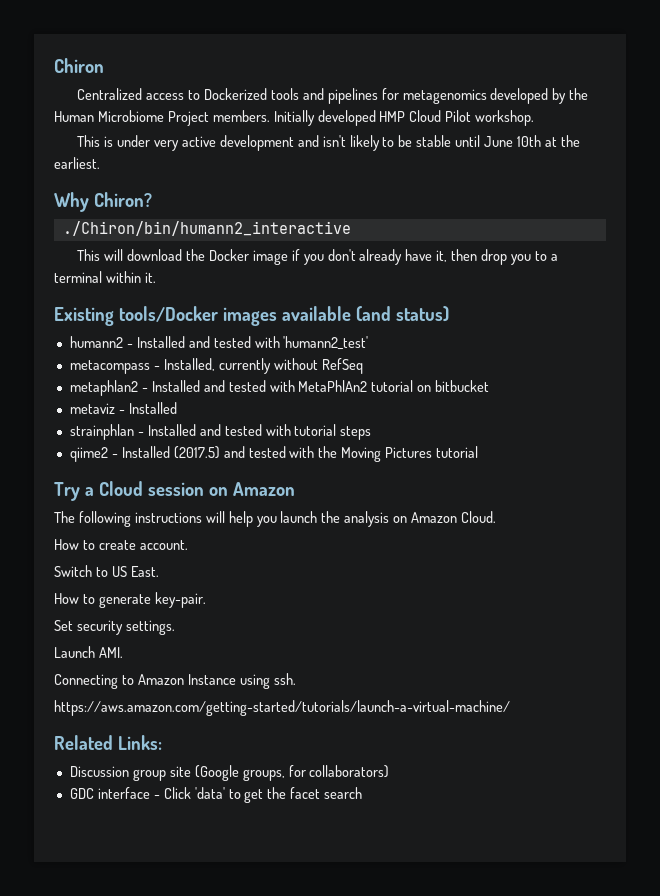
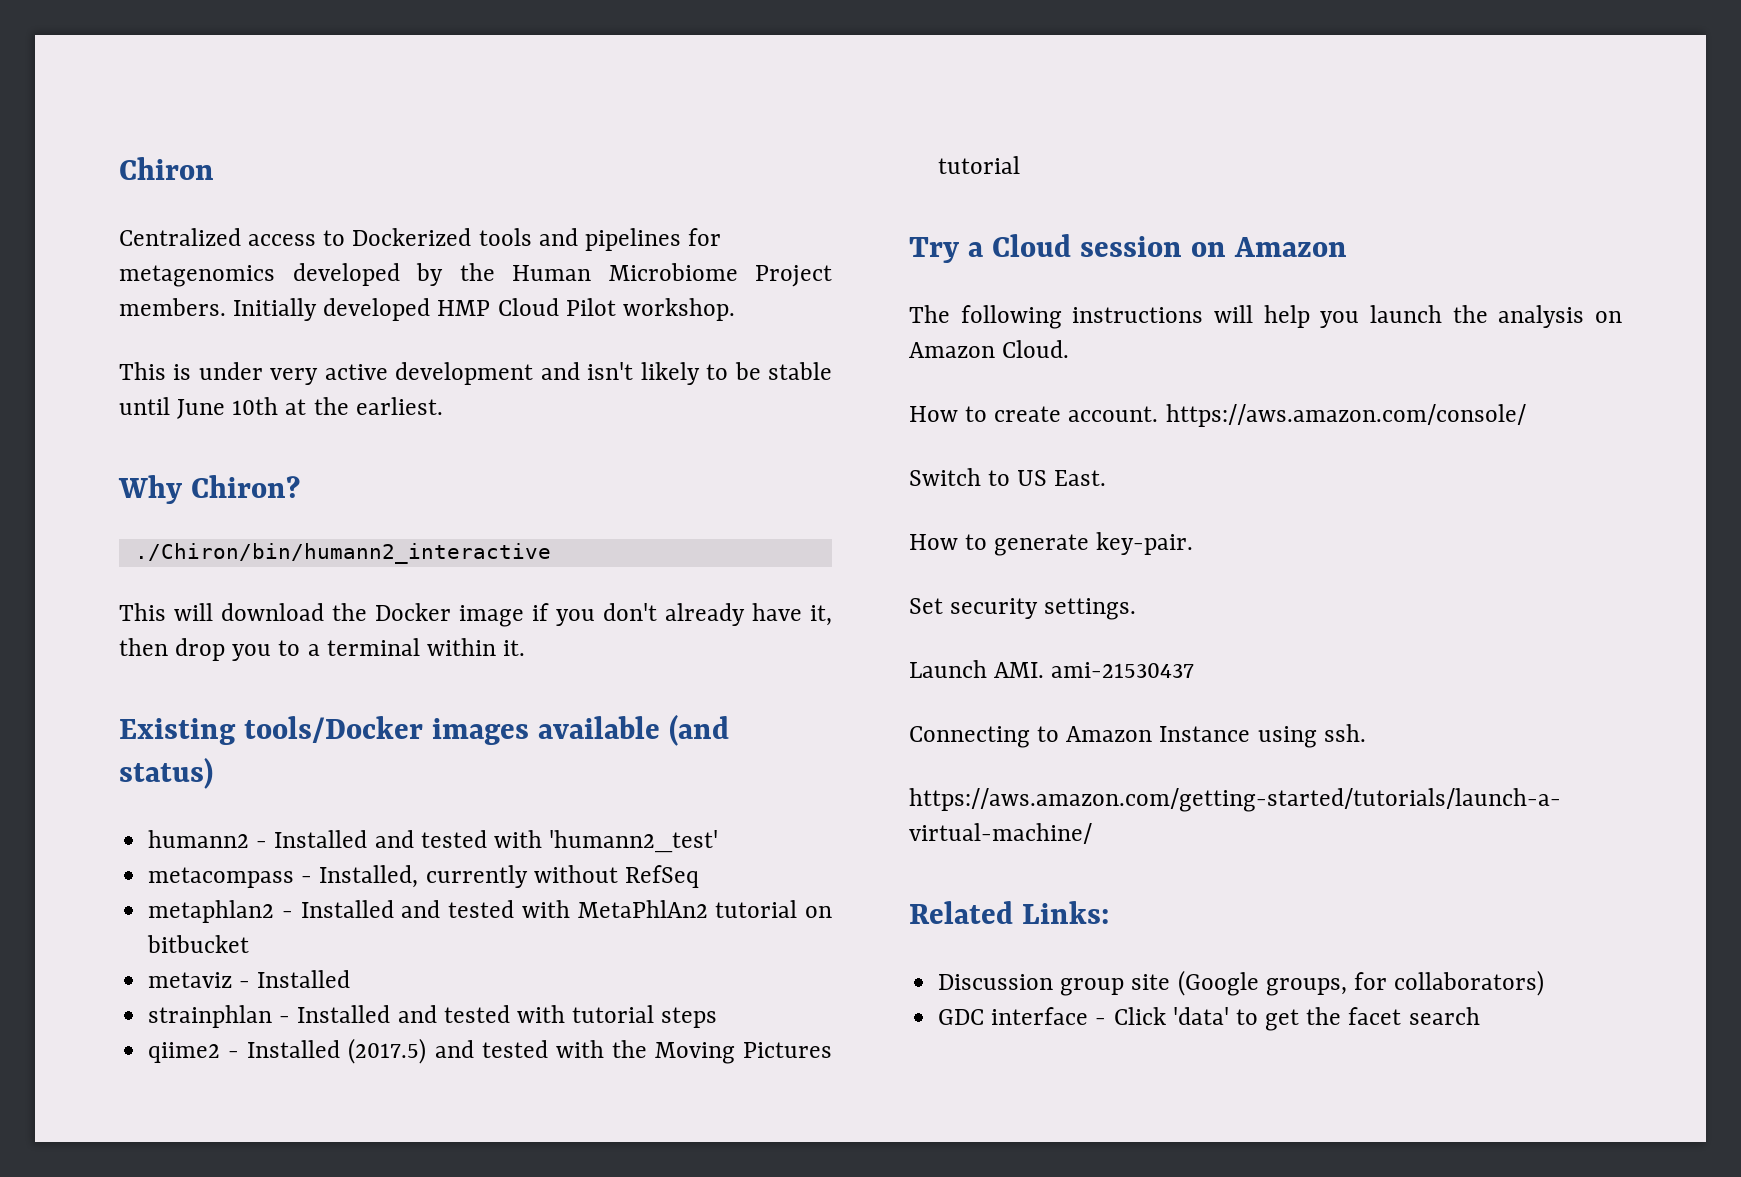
(188, 545) none -> [1165,404,1526,427] https://aws.amazon.com/console/
(123, 652) none -> [1051,662,1195,678] ami-21530437

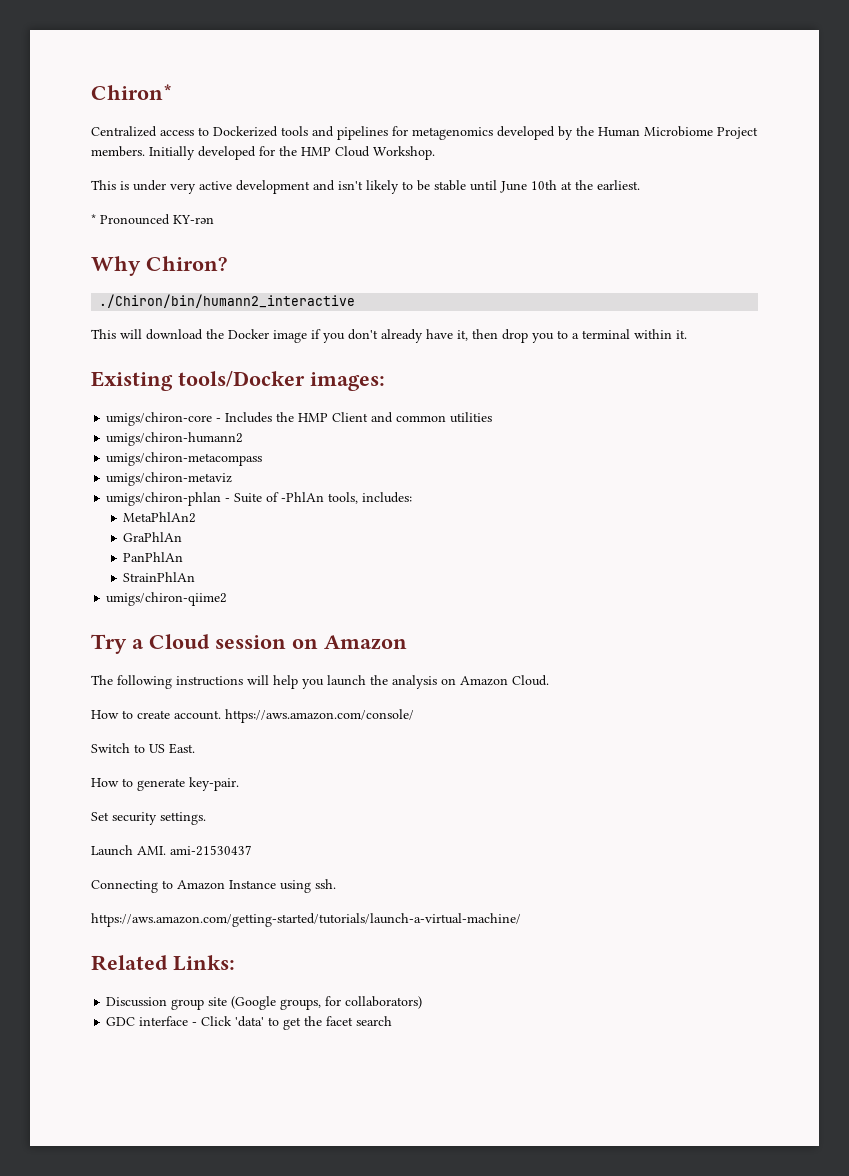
[119,157,214,180] Chiron -> [91,84,173,100] Chiron*
[437,298,735,321] HMP Cloud Pilot workshop. -> [259,146,435,160] for the HMP Cloud Workshop.
(443, 406) none -> [91,214,214,225] // * Pronounced KY-rən
[432,714,730,746] [119,757,213,789] [148,830,719,853] [148,865,699,888] [148,900,832,923] [147,935,250,953] [148,970,351,988] [148,1005,718,1028] [148,1038,832,1064] [938,156,1021,174] images available (and status) // humann2 - Installed and tested with 'humann2_test' // metacompass - Installed, currently without RefSeq // metaphlan2 - Installed and tested with MetaPhlAn2 tutorial on bitbucket // metaviz - Installed // strainphlan - Installed and tested with tutorial steps // qiime2 - Installed (2017.5) and tested with the Moving Pictures tutorial -> [310,372,385,391] [106,412,493,426] [106,432,244,446] [106,452,263,466] [106,472,233,486] [106,492,413,506] [123,512,197,523] [123,532,183,542] [123,552,184,562] [123,572,196,582] [106,592,228,606] images: // umigs/chiron-core - Includes the HMP Client and common utilities // umigs/chiron-humann2 // umigs/chiron-metacompass // umigs/chiron-metaviz // umigs/chiron-phlan - Suite of -PhlAn tools, includes: // MetaPhlAn2 // GraPhlAn // PanPhlAn // StrainPhlAn // umigs/chiron-qiime2

